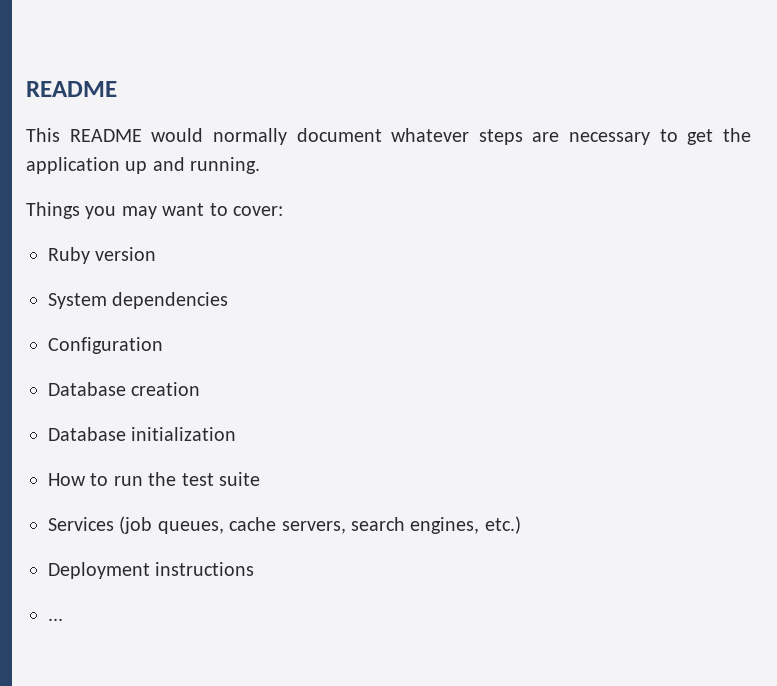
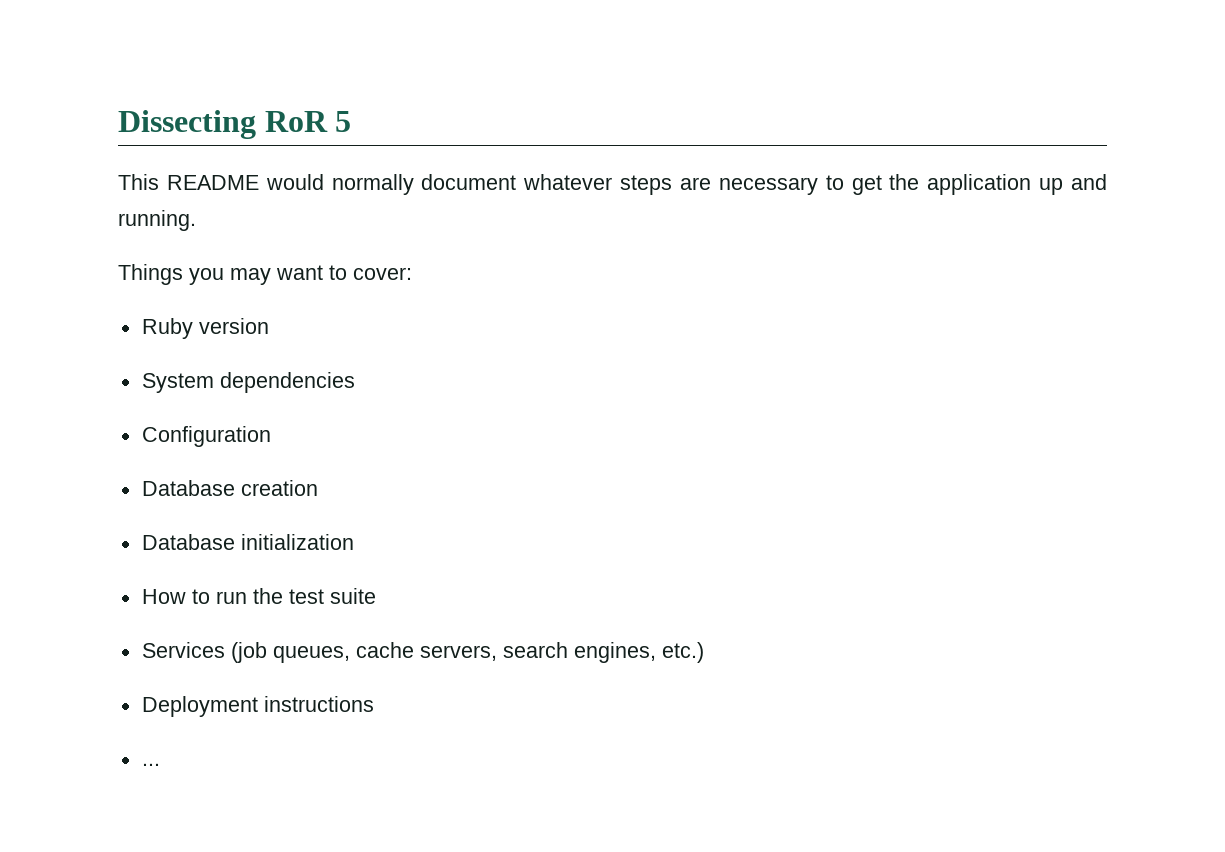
[26,81,117,97] README -> [118,110,352,139] Dissecting RoR 5

